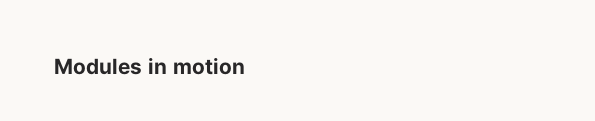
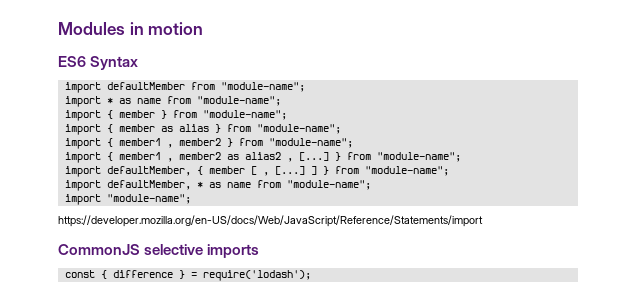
(245, 66) none -> [58,56,139,70] [64,82,305,93] [64,96,281,107] [64,110,287,121] [64,124,341,135] [64,138,353,149] [64,152,461,163] [64,166,449,177] [64,180,371,191] [64,194,191,205] [58,215,483,227] [58,244,260,258] [64,270,311,281] // ES6 Syntax // import defaultMember from "module-name"; // import * as name from "module-name"; // import { member } from "module-name"; // import { member as alias } from "module-name"; // import { member1 , member2 } from "module-name"; // import { member1 , member2 as alias2 , [...] } from "module-name"; // import defaultMember, { member [ , [...] ] } from "module-name"; // import defaultMember, * as name from "module-name"; // import "module-name"; // https://developer.mozilla.org/en-US/docs/Web/JavaScript/Reference/Statements/import // CommonJS selective imports // const { difference } = require('lodash');

